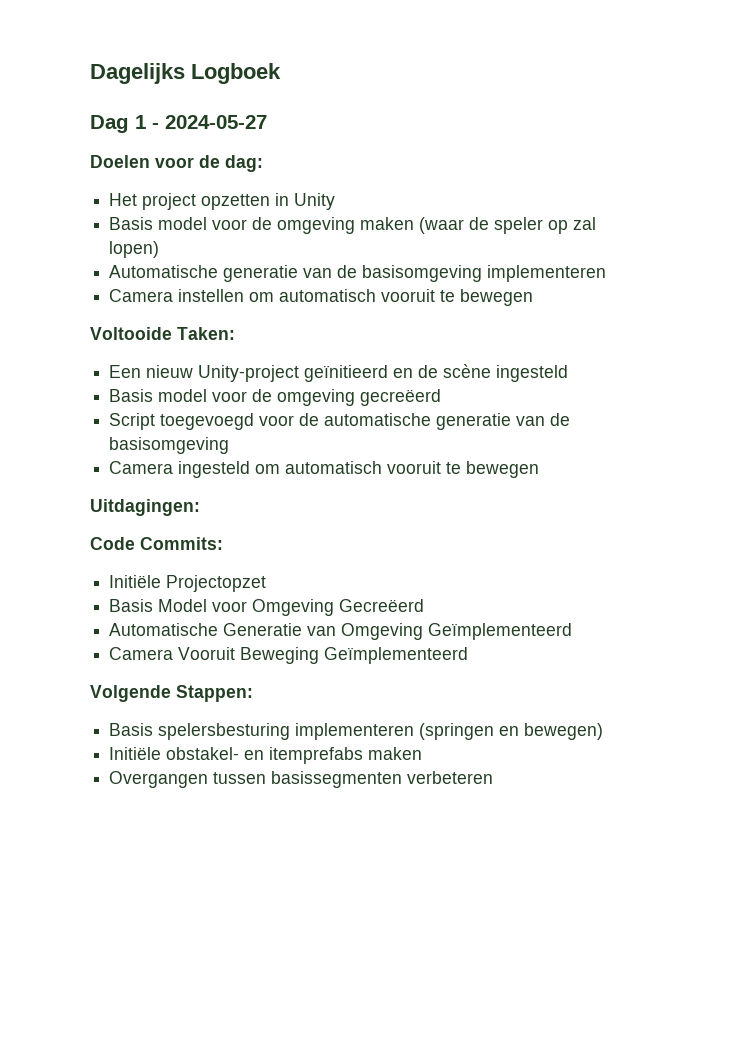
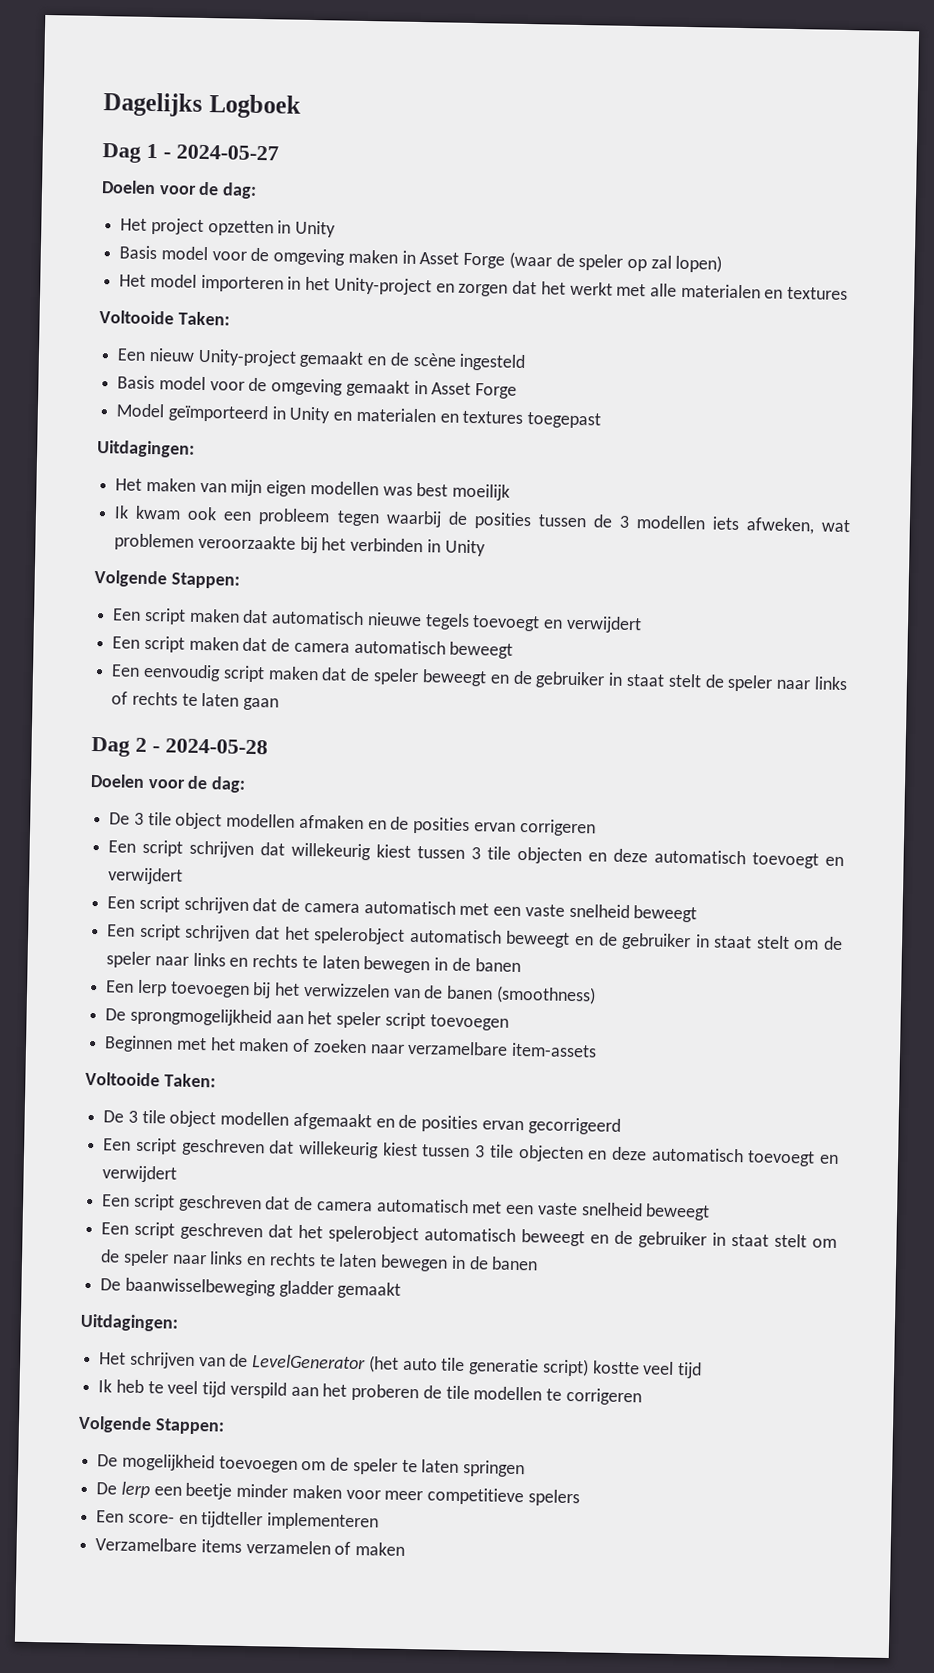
(415, 223) none -> [401,250,506,269] in Asset Forge
[109,265,607,282] [109,289,534,306] Automatische generatie van de basisomgeving implementeren // Camera instellen om automatisch vooruit te bewegen -> [119,273,849,301] Het model importeren in het Unity-project en zorgen dat het werkt met alle materialen en textures
[304,365,389,382] geïnitieerd -> [299,350,365,368] gemaakt
[360,389,442,406] [109,413,571,430] [109,437,230,454] [109,461,540,478] [90,499,200,516] [90,537,223,550] [109,575,267,592] [109,599,425,616] [109,623,573,640] [109,647,469,664] [90,685,253,702] [109,723,604,740] [109,747,423,764] [109,771,494,788] gecreëerd // Script toegevoegd voor de automatische generatie van de basisomgeving // Camera ingesteld om automatisch vooruit te bewegen // Uitdagingen: // Code Commits: // Initiële Projectopzet // Basis Model voor Omgeving Gecreëerd // Automatische Generatie van Omgeving Geïmplementeerd // Camera Vooruit Beweging Geïmplementeerd // Volgende Stappen: // Basis spelersbesturing implementeren (springen en bewegen) // Initiële obstakel- en itemprefabs maken // Overgangen tussen basissegmenten verbeteren -> [345,379,518,399] [116,403,602,429] [97,440,195,458] [115,477,511,501] [114,505,850,535] [114,533,486,557] [94,570,240,589] [112,607,642,634] [112,635,514,659] [111,663,848,692] [111,691,280,711] [91,736,268,757] [90,773,247,793] [109,812,596,837] [108,839,844,869] [108,867,184,885] [107,895,698,923] [107,923,844,951] [106,951,521,974] [106,979,596,1005] [105,1007,509,1031] [104,1035,598,1058] [85,1071,216,1088] [103,1109,621,1135] [103,1137,839,1167] [102,1165,178,1183] [102,1193,711,1221] [101,1221,838,1249] [100,1249,539,1272] [100,1277,402,1299] [80,1313,179,1332] [99,1351,702,1379] [98,1379,642,1406] [78,1415,225,1435] [97,1453,526,1478] [96,1481,580,1507] [96,1510,380,1531] [95,1537,406,1556] gemaakt in Asset Forge // Model geïmporteerd in Unity en materialen en textures toegepast // Uitdagingen: // Het maken van mijn eigen modellen was best moeilijk // Ik kwam ook een probleem tegen waarbij de posities tussen de 3 modellen iets afweken, wat problemen veroorzaakte bij het verbinden in Unity // Volgende Stappen: // Een script maken dat automatisch nieuwe tegels toevoegt en verwijdert // Een script maken dat de camera automatisch beweegt // Een eenvoudig script maken dat de speler beweegt en de gebruiker in staat stelt de speler naar links of rechts te laten gaan // Dag 2 - 2024-05-28 // Doelen voor de dag: // De 3 tile object modellen afmaken en de posities ervan corrigeren // Een script schrijven dat willekeurig kiest tussen 3 tile objecten en deze automatisch toevoegt en verwijdert // Een script schrijven dat de camera automatisch met een vaste snelheid beweegt // Een script schrijven dat het spelerobject automatisch beweegt en de gebruiker in staat stelt om de speler naar links en rechts te laten bewegen in de banen // Een lerp toevoegen bij het verwizzelen van de banen (smoothness) // De sprongmogelijkheid aan het speler script toevoegen // Beginnen met het maken of zoeken naar verzamelbare item-assets // Voltooide Taken: // De 3 tile object modellen afgemaakt en de posities ervan gecorrigeerd // Een script geschreven dat willekeurig kiest tussen 3 tile objecten en deze automatisch toevoegt en verwijdert // Een script geschreven dat de camera automatisch met een vaste snelheid beweegt // Een script geschreven dat het spelerobject automatisch beweegt en de gebruiker in staat stelt om de speler naar links en rechts te laten bewegen in de banen // De baanwisselbeweging gladder gemaakt // Uitdagingen: // Het schrijven van de LevelGenerator (het auto tile generatie script) kostte veel tijd // Ik heb te veel tijd verspild aan het proberen de tile modellen te corrigeren // Volgende Stappen: // De mogelijkheid toevoegen om de speler te laten springen // De lerp een beetje minder maken voor meer competitieve spelers // Een score- en tijdteller implementeren // Verzamelbare items verzamelen of maken

